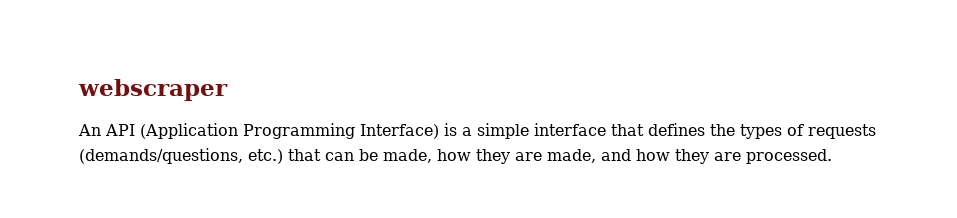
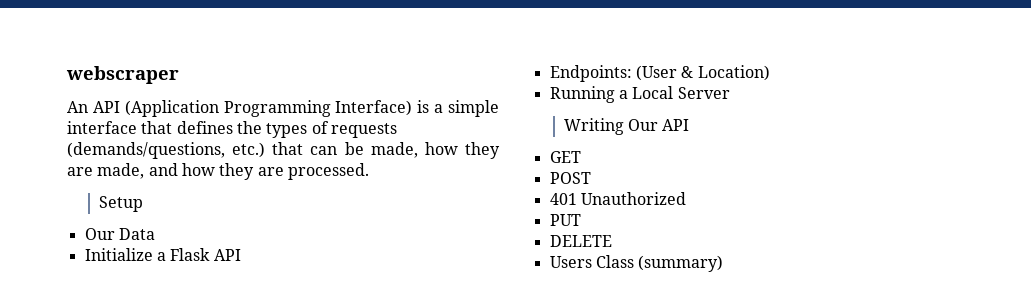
(832, 156) none -> [98,196,143,212] [84,228,155,240] [84,248,241,261] [549,65,770,82] [549,86,730,103] [563,118,690,135] [549,151,581,163] [549,172,591,184] [549,192,686,205] [549,214,581,226] [549,235,612,247] [549,255,724,272] // Setup // Our Data // Initialize a Flask API // Endpoints: (User & Location) // Running a Local Server // Writing Our API // GET // POST // 401 Unauthorized // PUT // DELETE // Users Class (summary)

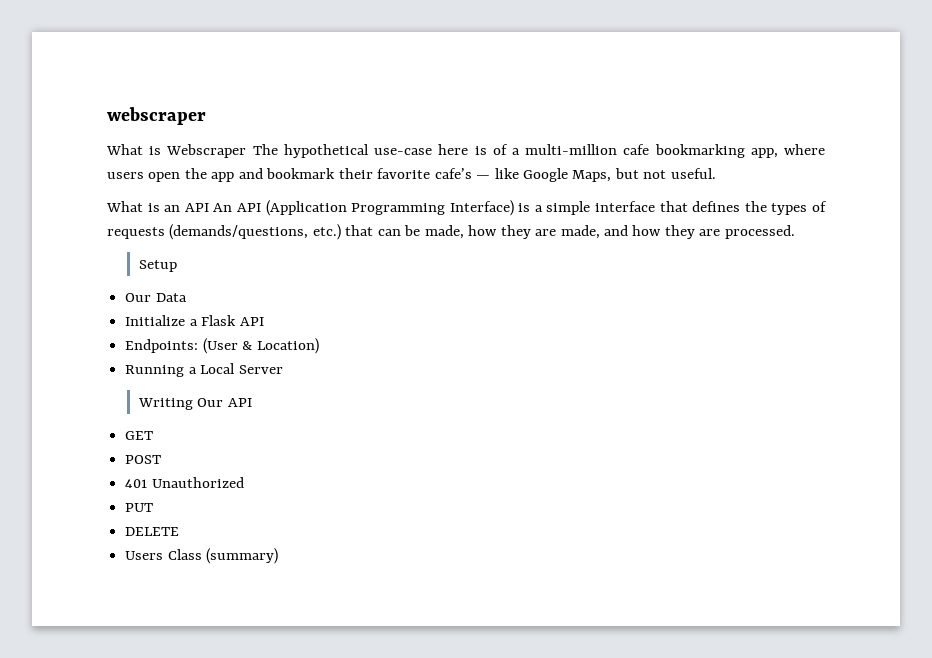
(179, 75) none -> [106,144,825,158] [107,168,716,182] [106,201,209,212] What is Webscraper The hypothetical use-case here is of a multi-million cafe bookmarking app, where users open the app and bookmark their favorite cafe’s — like Google Maps, but not useful. // What is an API

